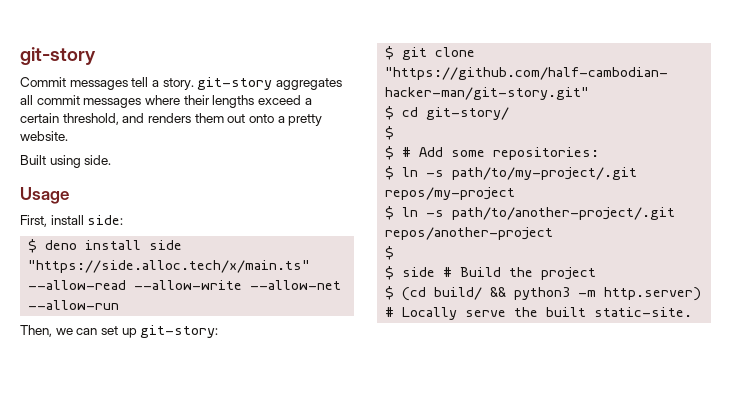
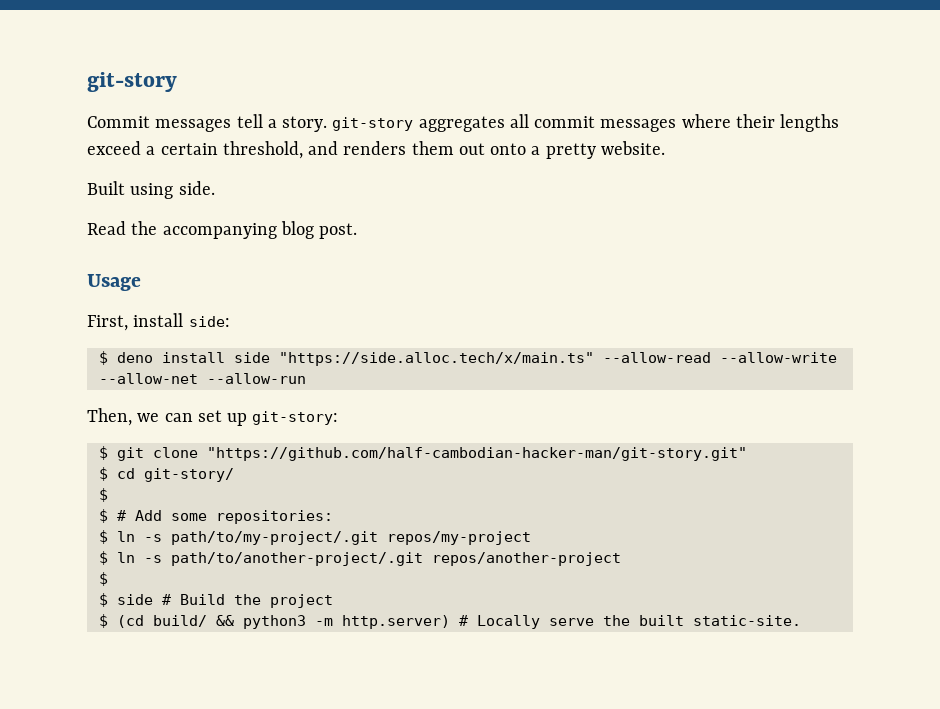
(112, 160) none -> [87,221,358,239] // Read the accompanying blog post.

